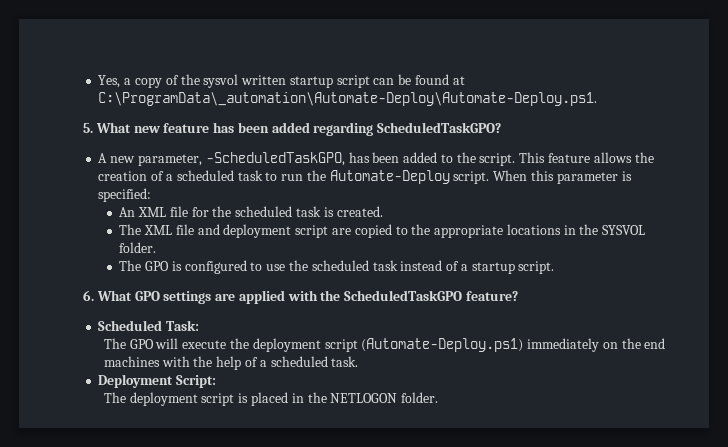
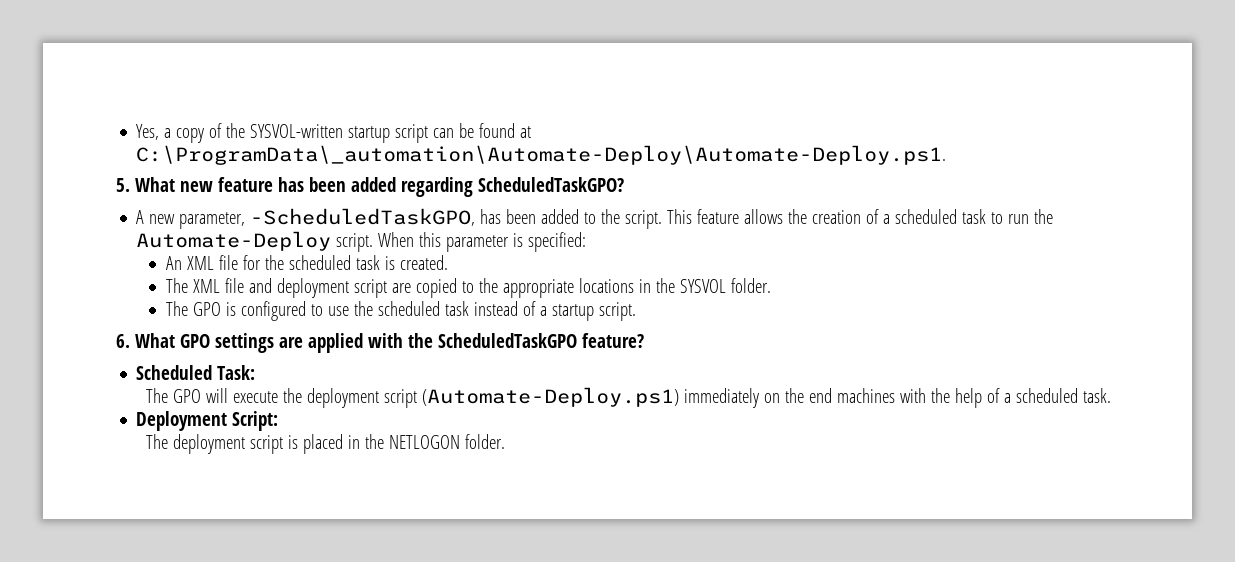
[203,74,287,88] sysvol written -> [250,124,344,138] SYSVOL-written

